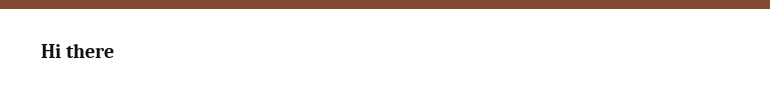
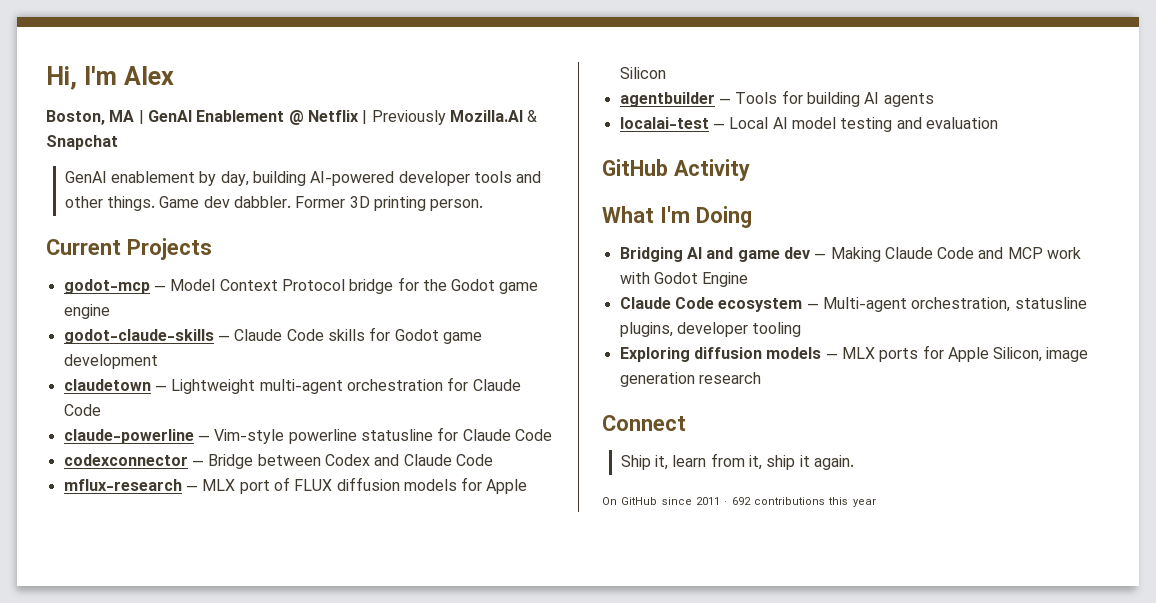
[41,43,115,58] Hi there -> [46,66,174,90] [46,110,538,125] [46,135,118,150] [64,171,542,186] [64,196,484,211] [46,238,212,260] [63,277,539,294] [63,304,110,319] [63,327,482,344] [63,354,158,369] [63,377,521,394] [63,404,101,416] [63,427,552,444] [63,454,493,469] [63,477,528,494] [619,67,666,79] [619,90,934,107] [619,117,998,132] [602,159,750,181] [602,206,752,228] [619,247,1082,262] [619,272,749,287] [619,297,1087,312] [619,322,802,337] [619,345,1089,362] [619,372,761,387] [602,415,686,431] [620,453,854,470] [602,497,876,507] Hi, I'm Alex // Boston, MA | GenAI Enablement @ Netflix | Previously Mozilla.AI & Snapchat // GenAI enablement by day, building AI-powered developer tools and other things. Game dev dabbler. Former 3D printing person. // Current Projects // godot-mcp — Model Context Protocol bridge for the Godot game engine // godot-claude-skills — Claude Code skills for Godot game development // claudetown — Lightweight multi-agent orchestration for Claude Code // claude-powerline — Vim-style powerline statusline for Claude Code // codexconnector — Bridge between Codex and Claude Code // mflux-research — MLX port of FLUX diffusion models for Apple Silicon // agentbuilder — Tools for building AI agents // localai-test — Local AI model testing and evaluation // GitHub Activity // What I'm Doing // Bridging AI and game dev — Making Claude Code and MCP work with Godot Engine // Claude Code ecosystem — Multi-agent orchestration, statusline plugins, developer tooling // Exploring diffusion models — MLX ports for Apple Silicon, image generation research // Connect // Ship it, learn from it, ship it again. // On GitHub since 2011 · 692 contributions this year

